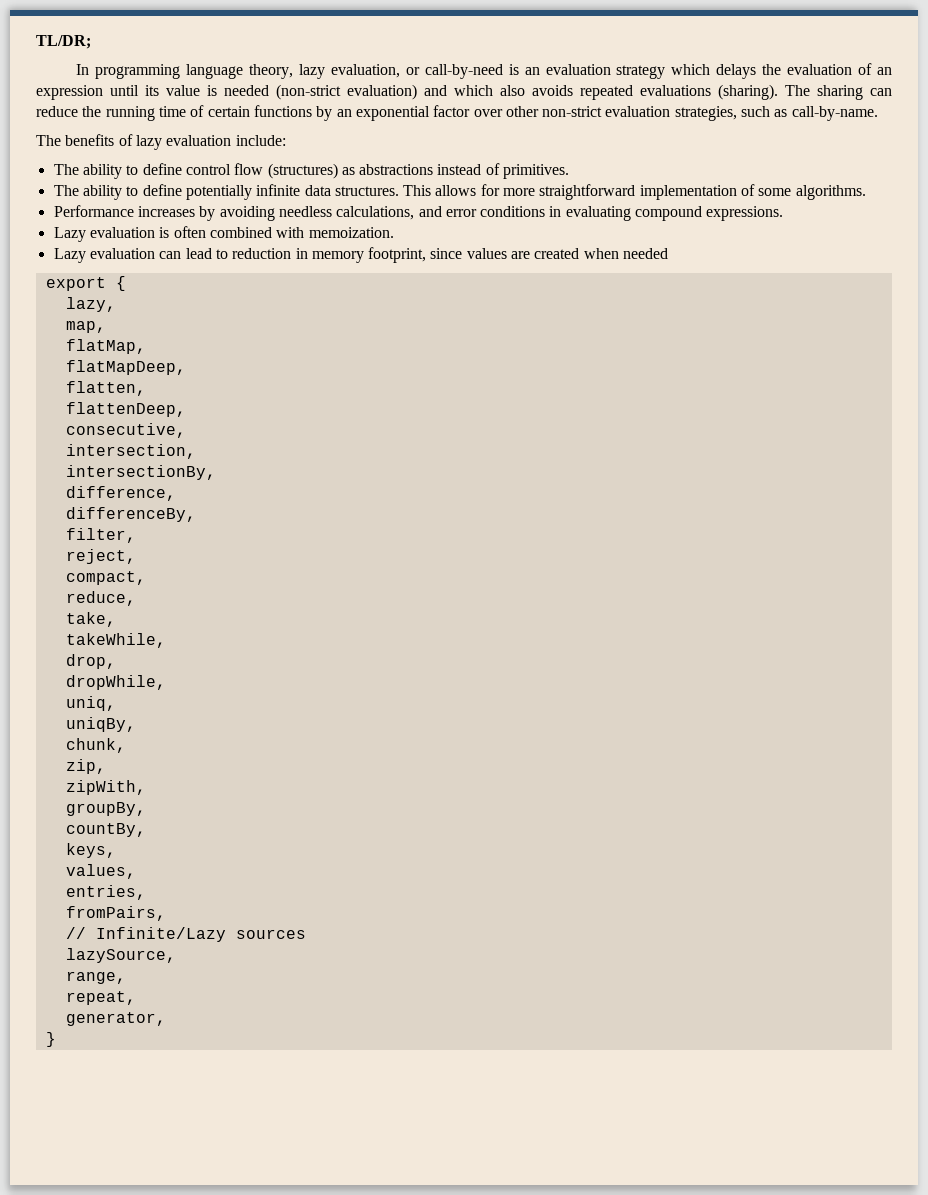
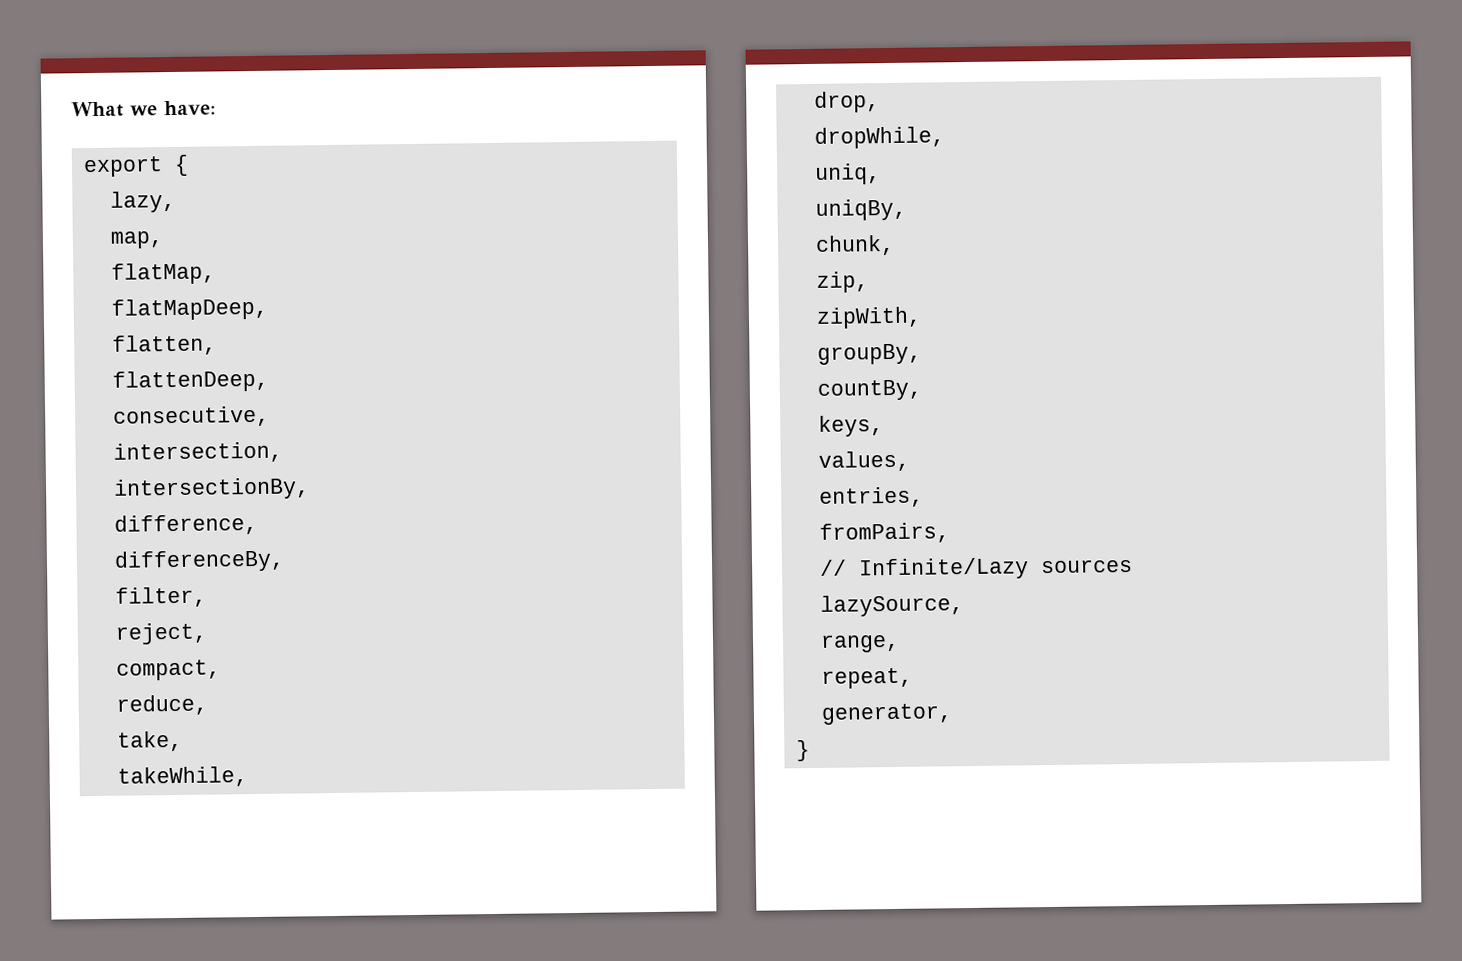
[36,35,91,49] [76,63,892,79] [36,84,892,100] [36,105,878,121] [36,134,286,150] [53,163,570,179] [53,184,866,200] [53,205,784,221] [53,226,394,242] [53,247,669,263] TL/DR; // In programming language theory, lazy evaluation, or call-by-need is an evaluation strategy which delays the evaluation of an expression until its value is needed (non-strict evaluation) and which also avoids repeated evaluations (sharing). The sharing can reduce the running time of certain functions by an exponential factor over other non-strict evaluation strategies, such as call-by-name. // The benefits of lazy evaluation include: // The ability to define control flow (structures) as abstractions instead of primitives. // The ability to define potentially infinite data structures. This allows for more straightforward implementation of some algorithms. // Performance increases by avoiding needless calculations, and error conditions in evaluating compound expressions. // Lazy evaluation is often combined with memoization. // Lazy evaluation can lead to reduction in memory footprint, since values are created when needed -> [71,100,216,118] What we have:

